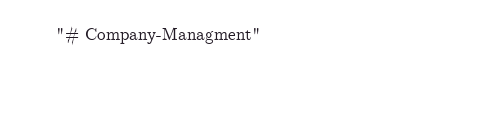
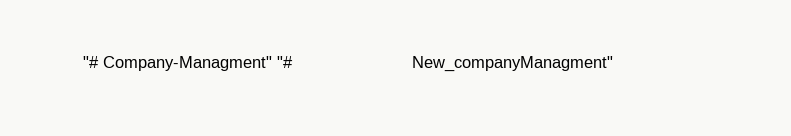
(261, 35) none -> [277,56,613,72] "# New_companyManagment"

